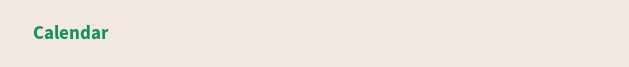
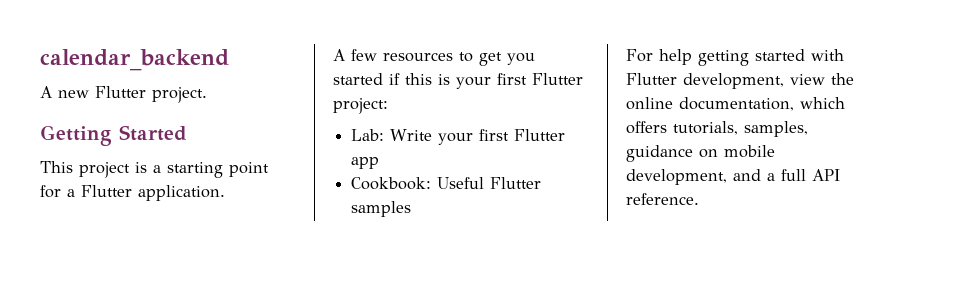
[33,25,109,40] Calendar -> [40,49,229,71] [40,86,207,103] [40,125,187,146] [40,161,269,178] [40,185,225,201] [333,49,535,66] [333,73,583,89] [333,98,388,114] [351,129,566,145] [351,157,380,169] [351,177,542,190] [351,201,412,217] [626,49,844,66] [626,73,854,89] [626,97,845,111] [626,121,808,137] [626,145,775,162] [626,169,840,185] [626,193,699,205] calendar_backend // A new Flutter project. // Getting Started // This project is a starting point for a Flutter application. // A few resources to get you started if this is your first Flutter project: // Lab: Write your first Flutter app // Cookbook: Useful Flutter samples // For help getting started with Flutter development, view the online documentation, which offers tutorials, samples, guidance on mobile development, and a full API reference.

